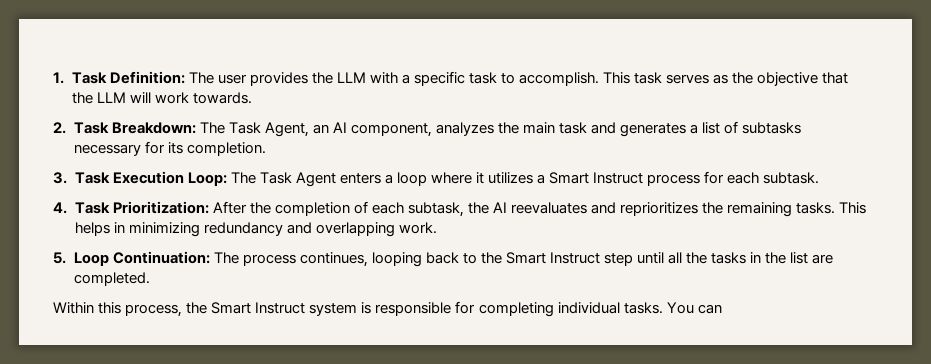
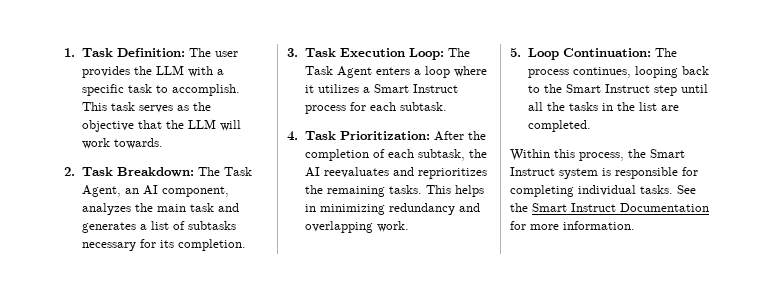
[666,302,722,314] You can -> [677,185,696,194] [510,203,709,212] [510,221,635,230] See the Smart Instruct Documentation for more information.

